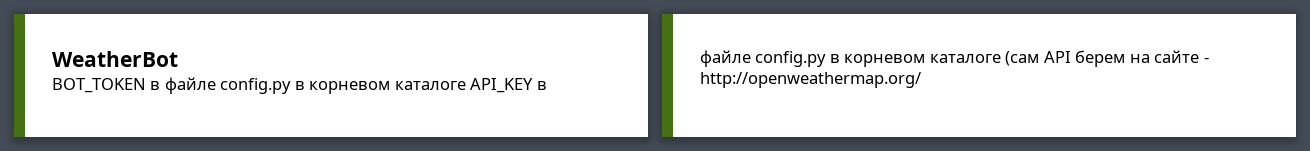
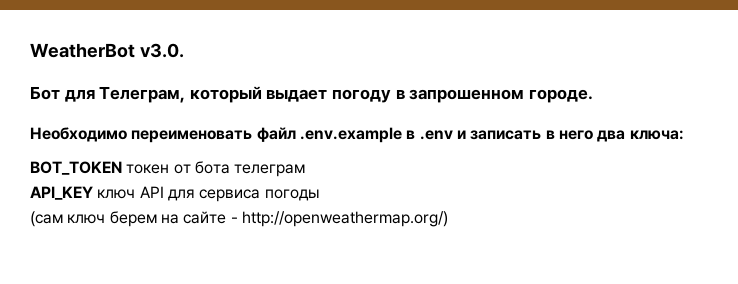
[52,77,547,94] [700,50,1071,67] // BOT_TOKEN в файле config.py в корневом каталоге API_KEY в файле config.py в корневом каталоге (сам API -> [139,43,184,58] [30,86,593,103] [30,127,684,143] [30,161,306,177] [30,186,319,202] [30,211,106,227] v3.0. // Бот для Телеграм, который выдает погоду в запрошенном городе. // Необходимо переименовать файл .env.example в .env и записать в него два ключа: // BOT_TOKEN токен от бота телеграм // API_KEY ключ API для сервиса погоды // (сам ключ
[700,72,921,88] http://openweathermap.org/ -> [241,211,448,227] http://openweathermap.org/)

